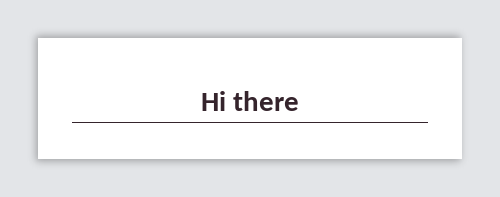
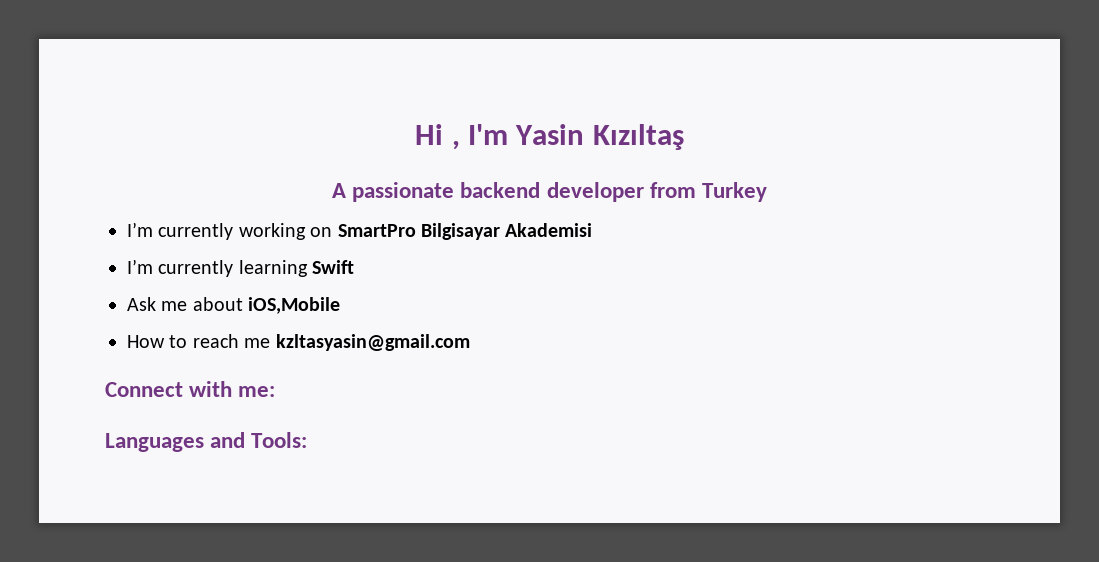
[233,91,300,111] there -> [451,124,684,150] [331,182,768,202] [127,222,593,240] [127,259,355,277] [127,297,341,314] [127,334,470,351] [105,381,276,397] [105,432,308,452] , I'm Yasin Kızıltaş // A passionate backend developer from Turkey // I’m currently working on SmartPro Bilgisayar Akademisi // I’m currently learning Swift // Ask me about iOS,Mobile // How to reach me kzltasyasin@gmail.com // Connect with me: // Languages and Tools:

